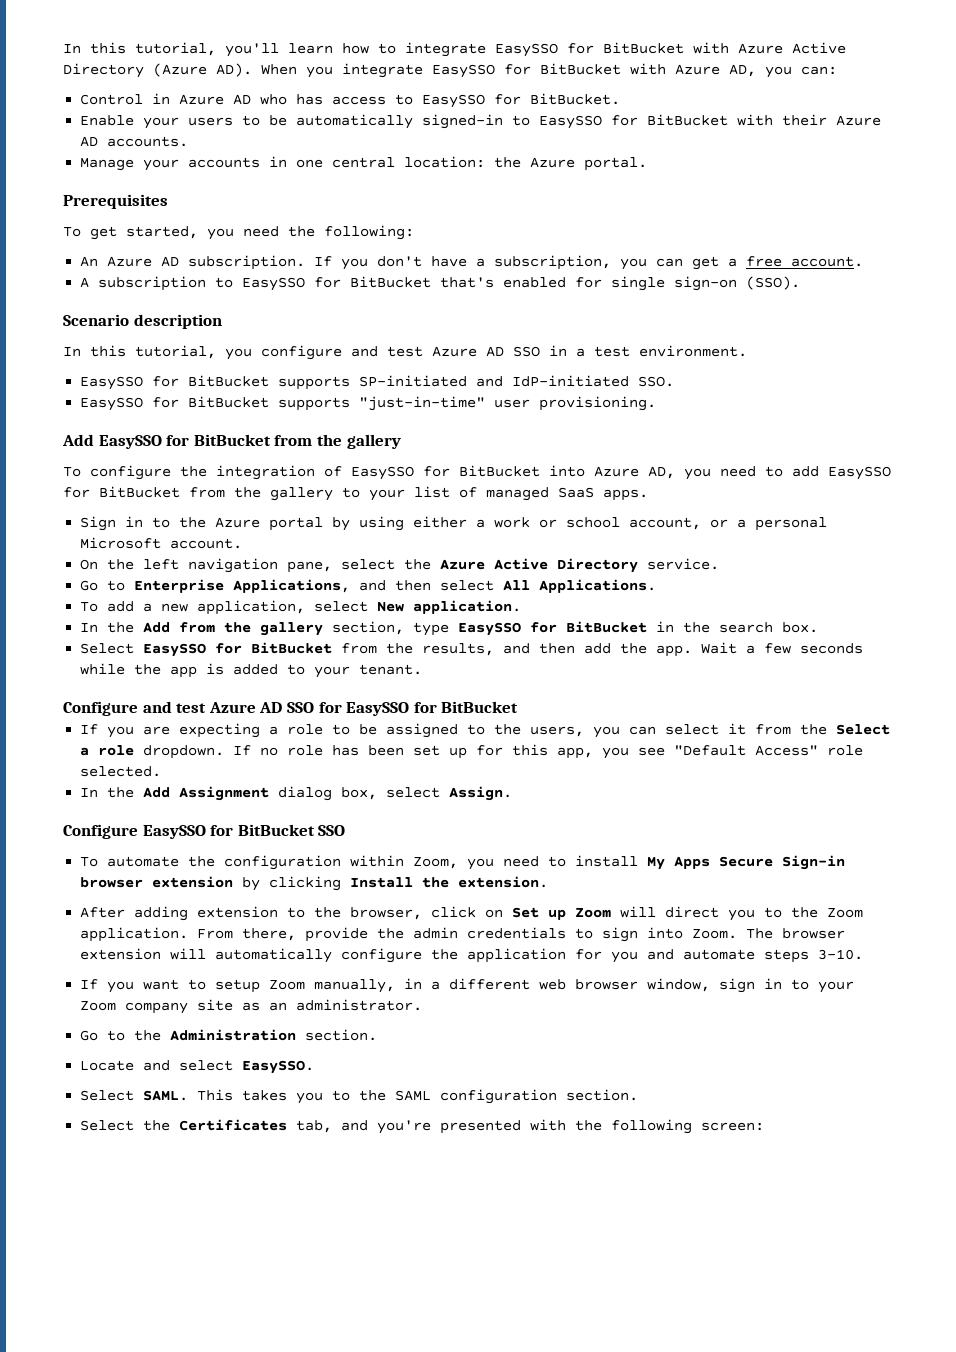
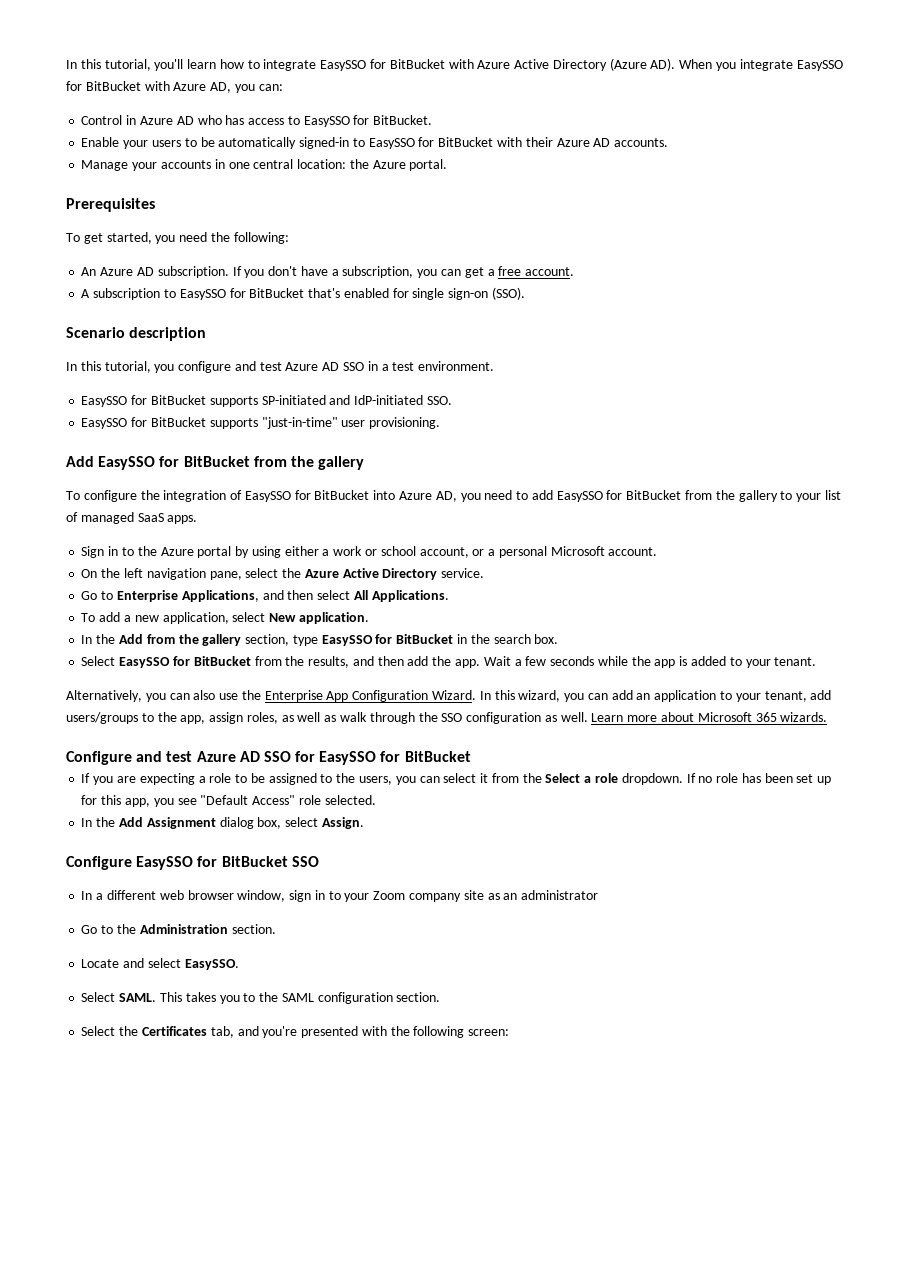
(423, 669) none -> [66,690,832,702] [66,712,828,724] // Alternatively, you can also use the Enterprise App Configuration Wizard. In this wizard, you can add an application to your tenant, add users/groups to the app, assign roles, as well as walk through the SSO configuration as well. Learn more about Microsoft 365 wizards.
[80,855,846,870] [80,876,549,891] [80,906,864,921] [80,927,846,942] [80,948,864,963] [80,978,423,993] To automate the configuration within Zoom, you need to install My Apps Secure Sign-in browser extension by clicking Install the extension. // After adding extension to the browser, click on Set up Zoom will direct you to the Zoom application. From there, provide the admin credentials to sign into Zoom. The browser extension will automatically configure the application for you and automate steps 3-10. // If you want to setup Zoom manually, in -> [81,891,93,900] In
[296,999,423,1011] administrator. -> [521,890,599,900] administrator

